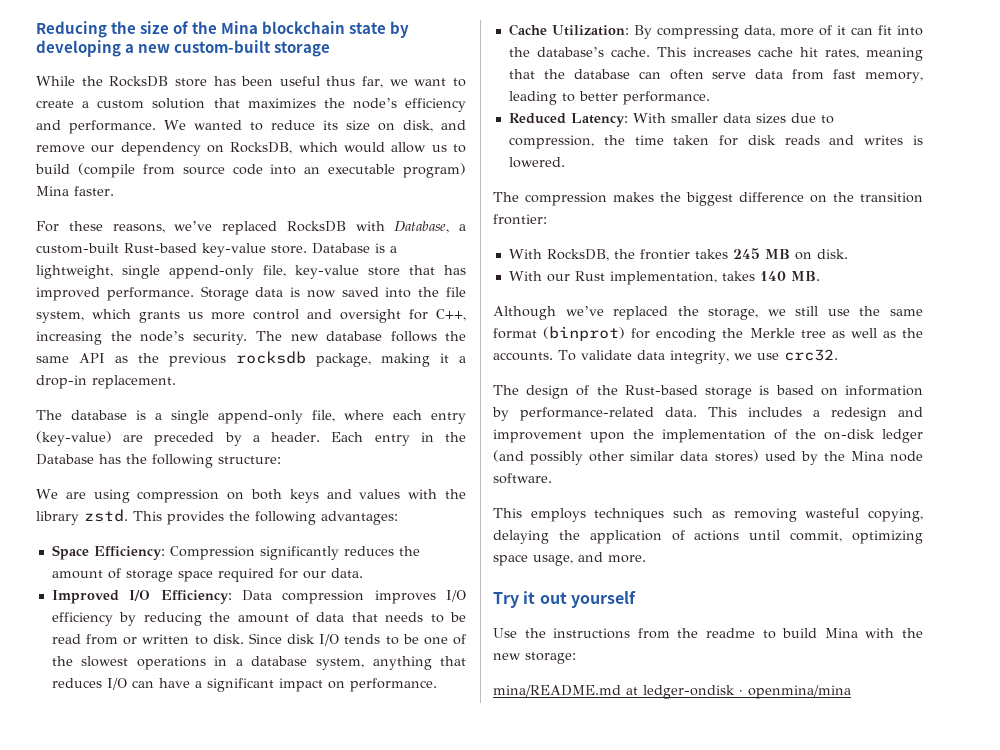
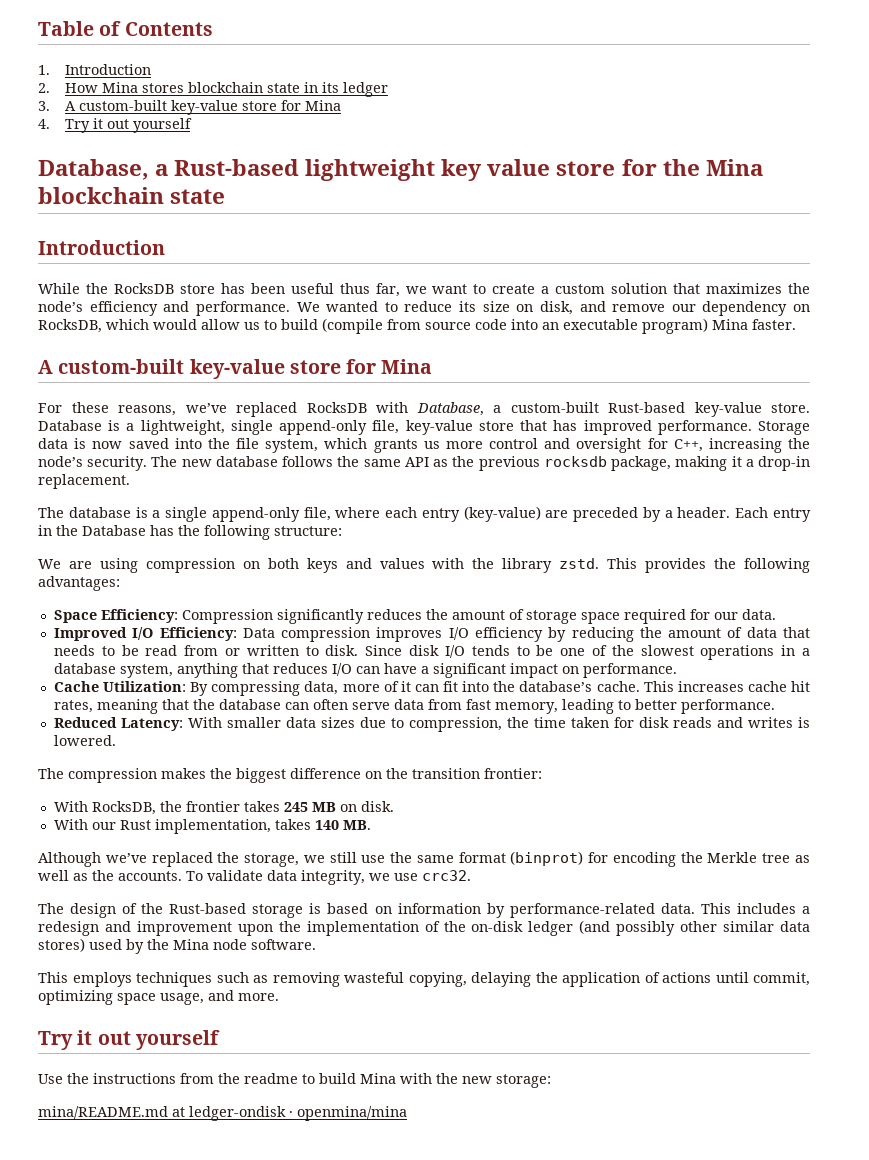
[36,21,410,38] [36,40,331,57] Reducing the size of the Mina blockchain state by developing a new custom-built storage -> [38,21,213,36] [38,64,151,75] [38,82,388,97] [38,100,341,115] [38,118,192,133] [38,159,763,181] [38,187,226,204] [38,240,165,255] Table of Contents // 1. Introduction // 2. How Mina stores blockchain state in its ledger // 3. A custom-built key-value store for Mina // 4. Try it out yourself // Database, a Rust-based lightweight key value store for the Mina blockchain state // Introduction
(114, 191) none -> [38,359,433,379] // A custom-built key-value store for Mina

